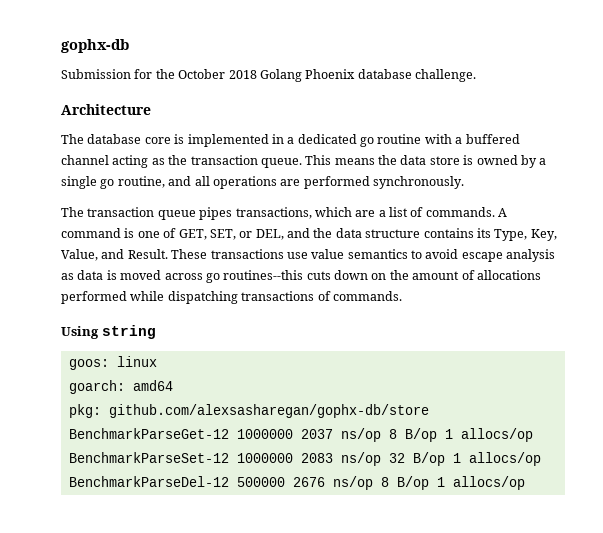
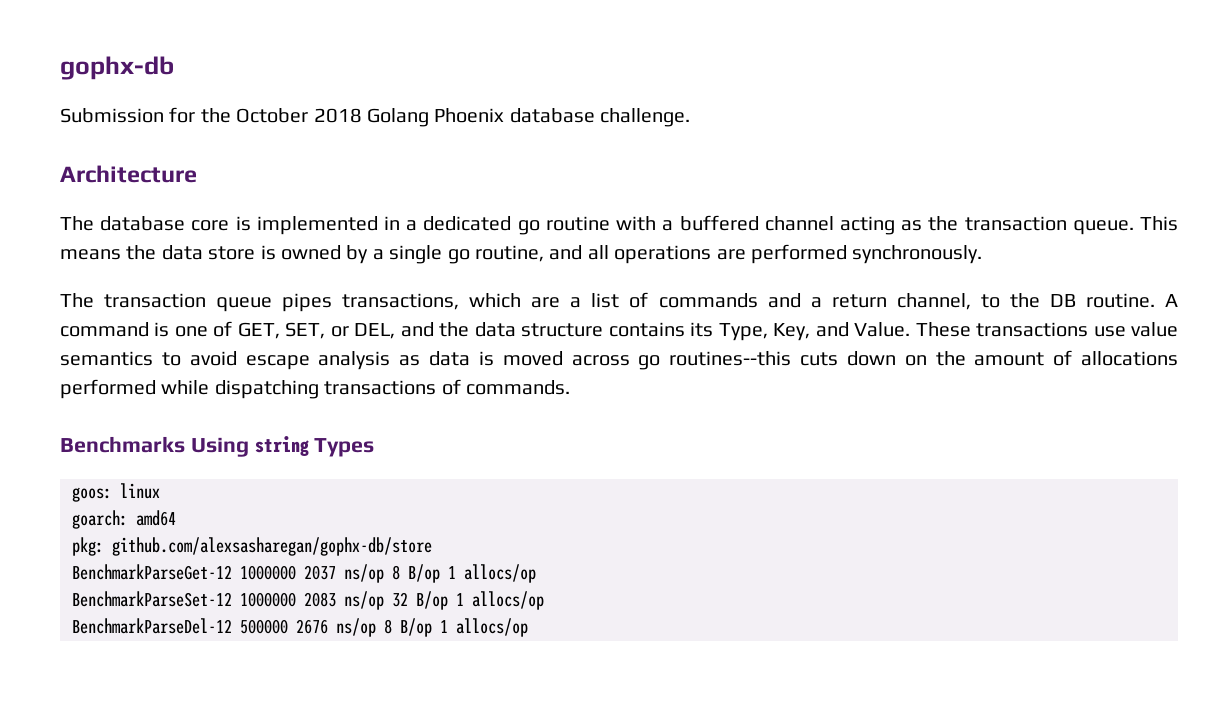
[425,207,495,217] commands. -> [658,293,1155,310] commands and a return channel, to the DB routine.
[61,249,168,261] Value, and Result. -> [815,322,911,337] and Value.
(402, 296) none -> [60,436,185,453] Benchmarks
(156, 332) none -> [314,438,375,457] Types

